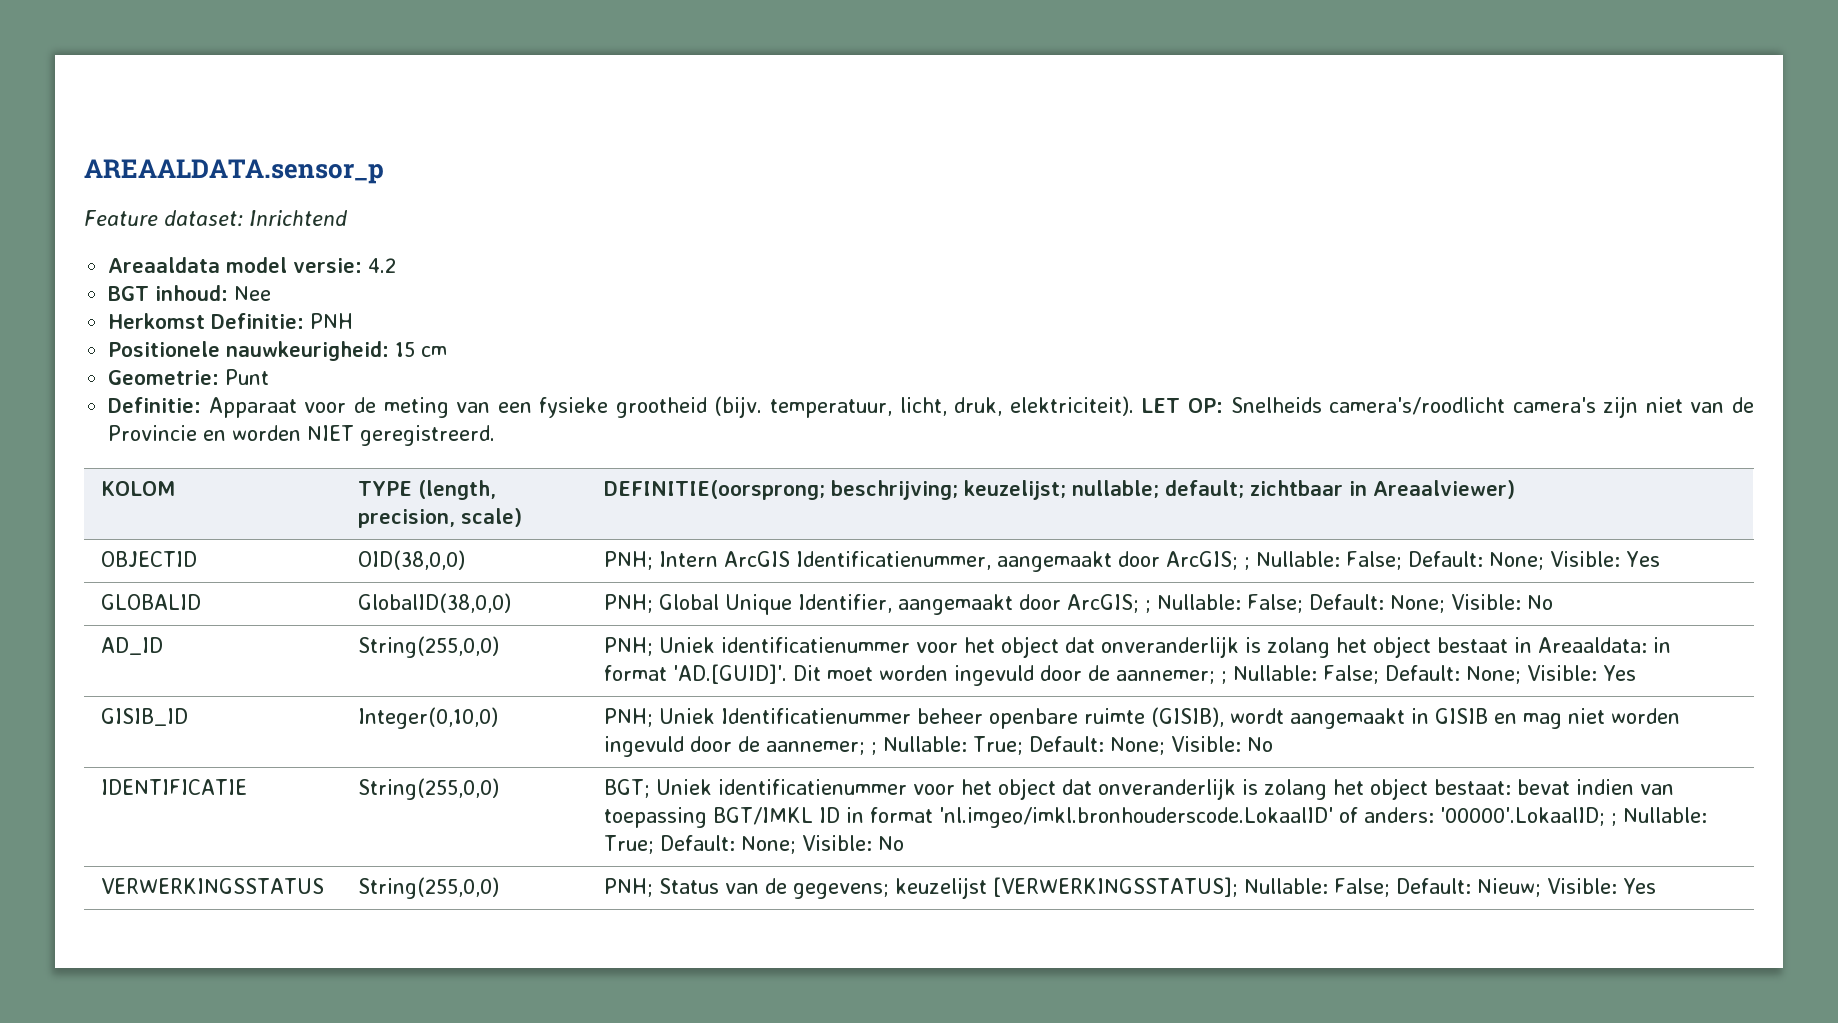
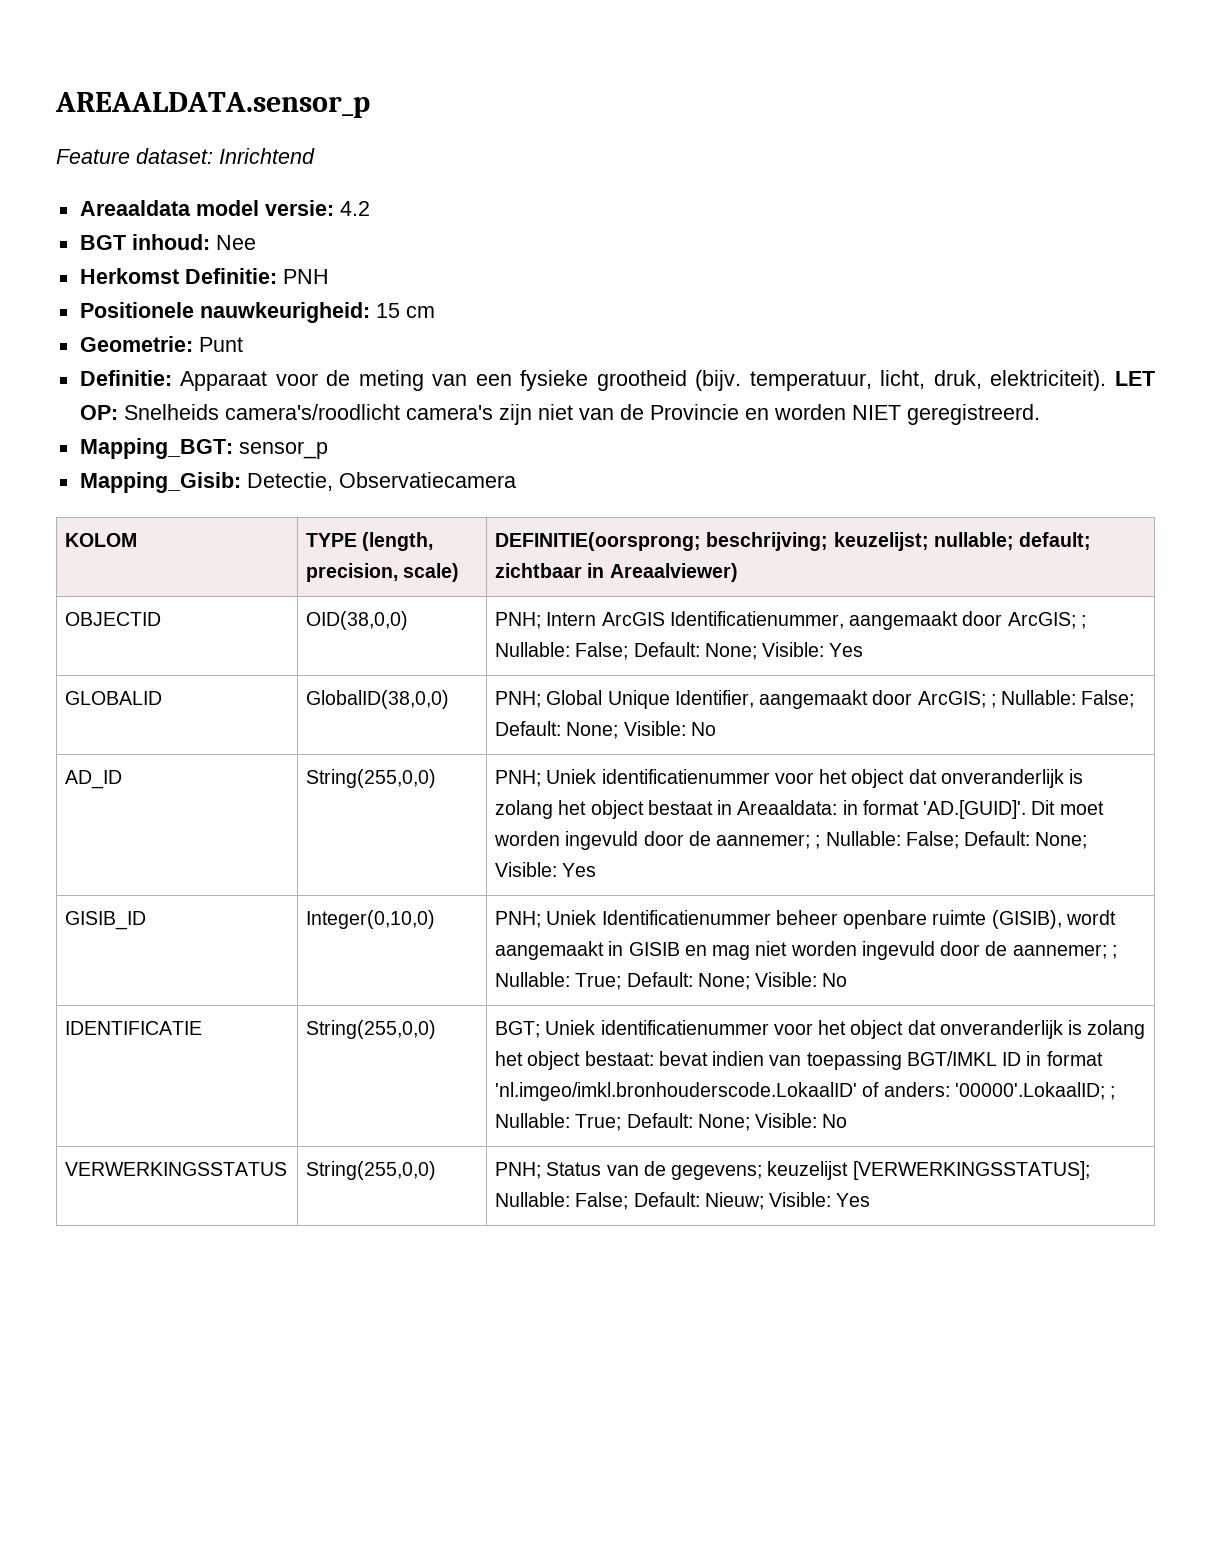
(496, 435) none -> [79,438,328,459] [79,472,516,493] // Mapping_BGT: sensor_p // Mapping_Gisib: Detectie, Observatiecamera

